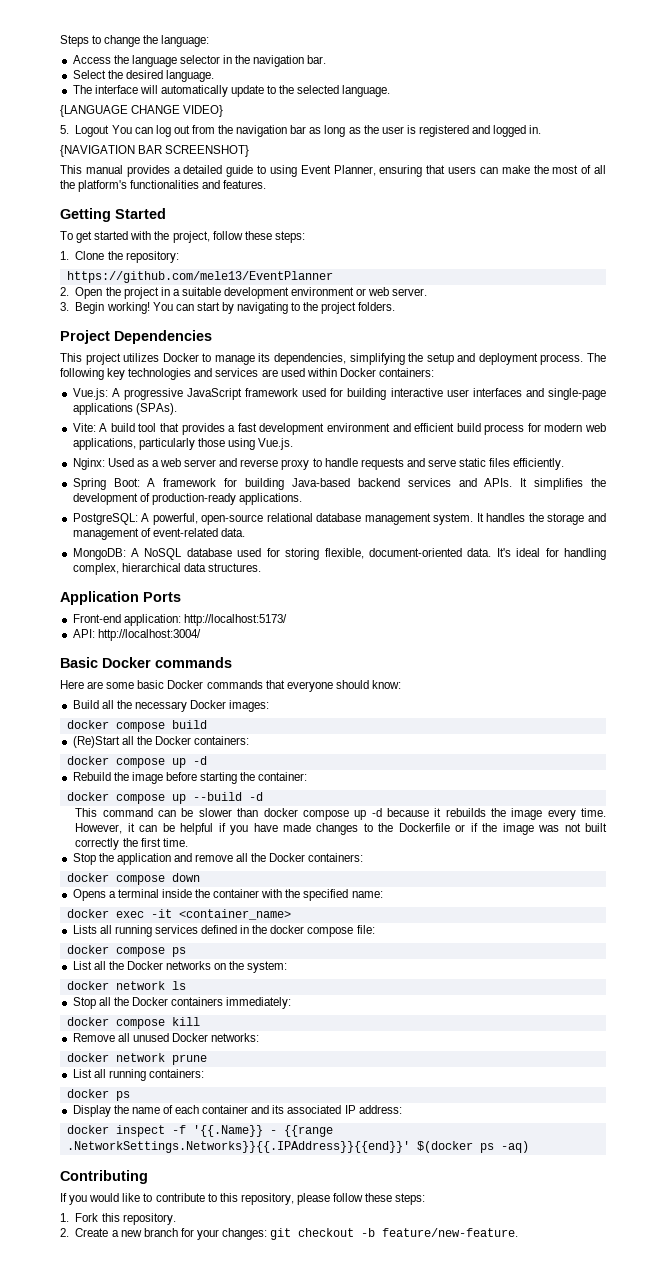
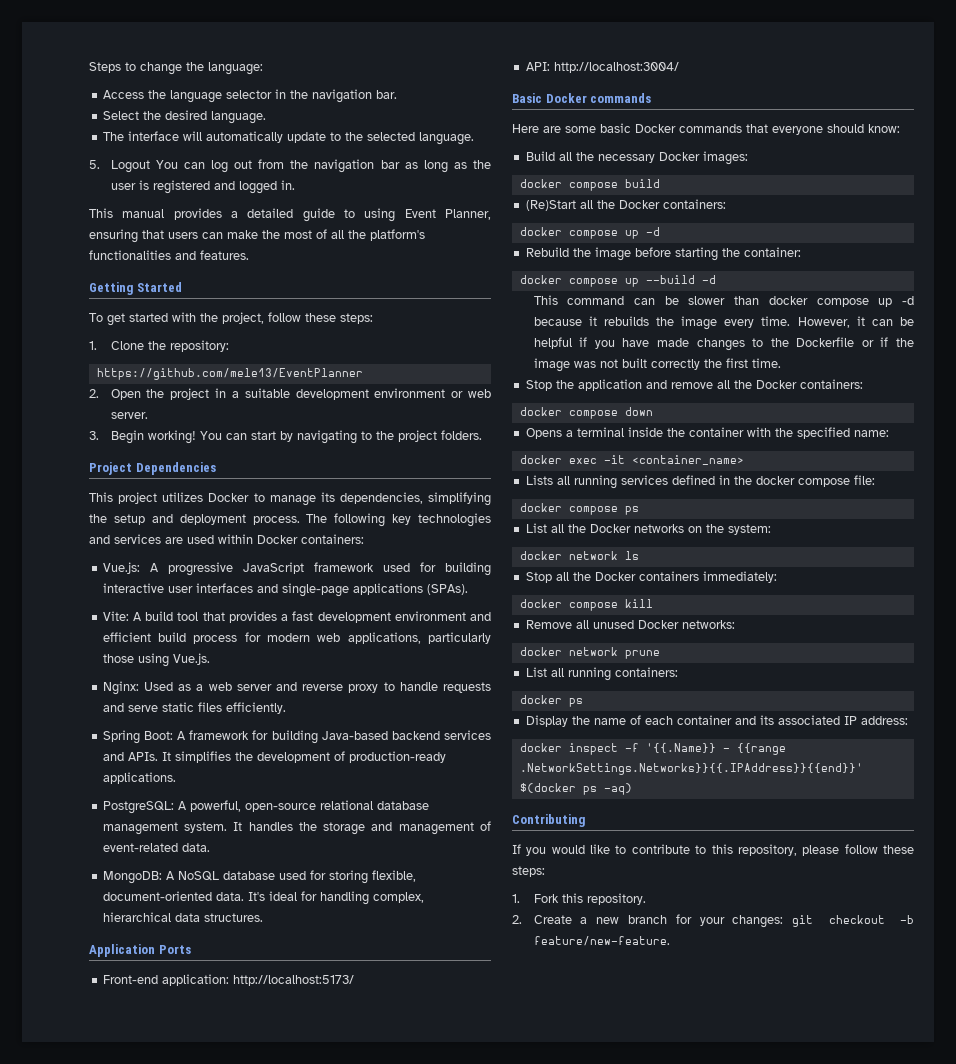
[60,105,224,117] // {LANGUAGE CHANGE VIDEO} -> (474, 138) none
[60,145,250,157] // {NAVIGATION BAR SCREENSHOT} -> (295, 185) none

